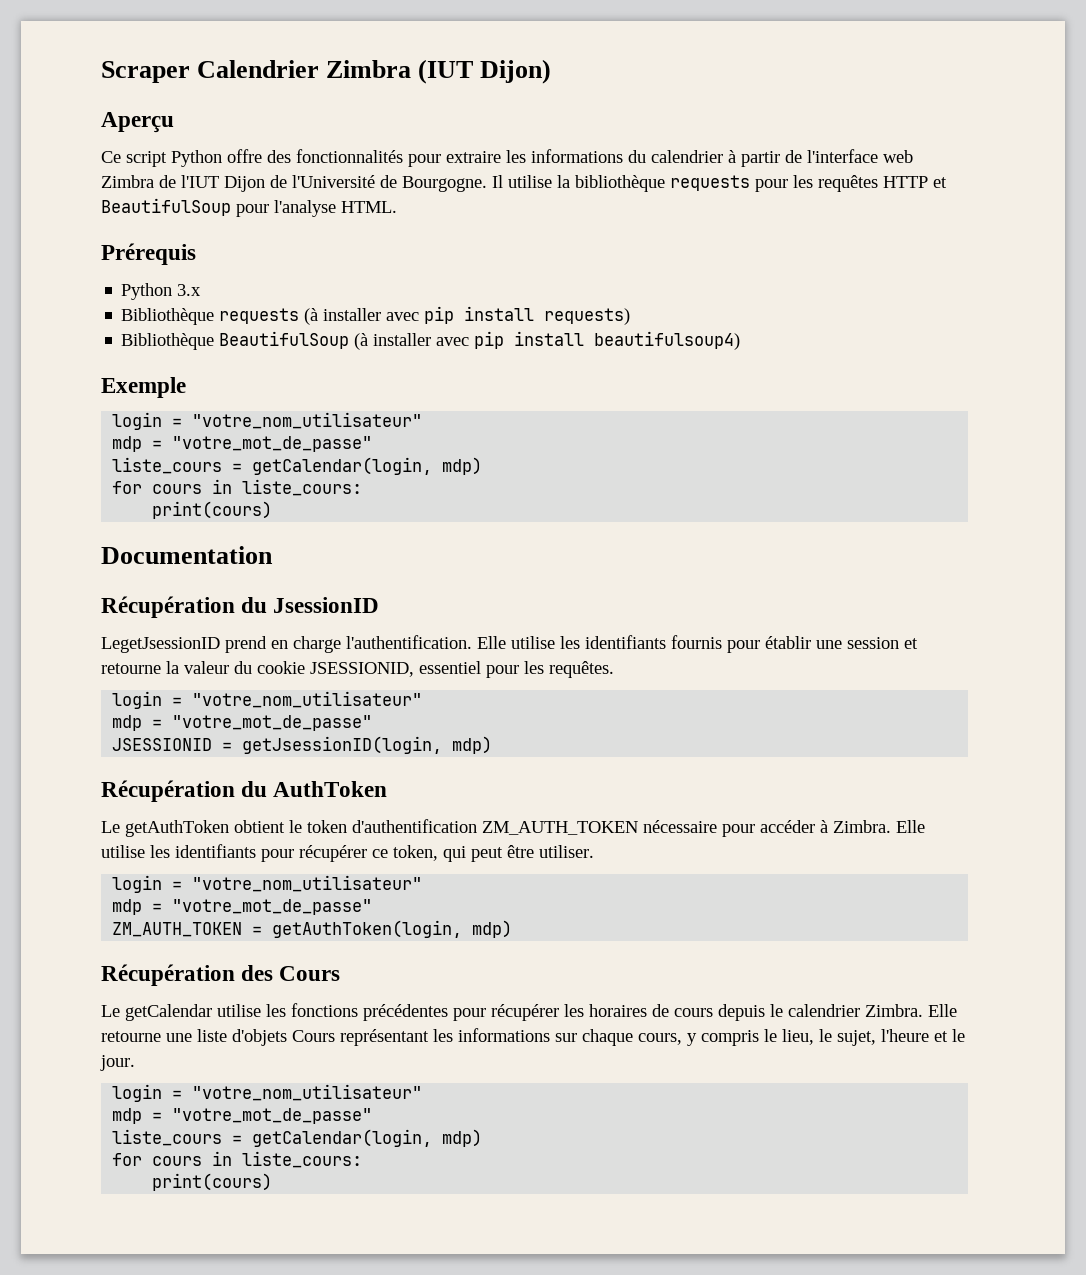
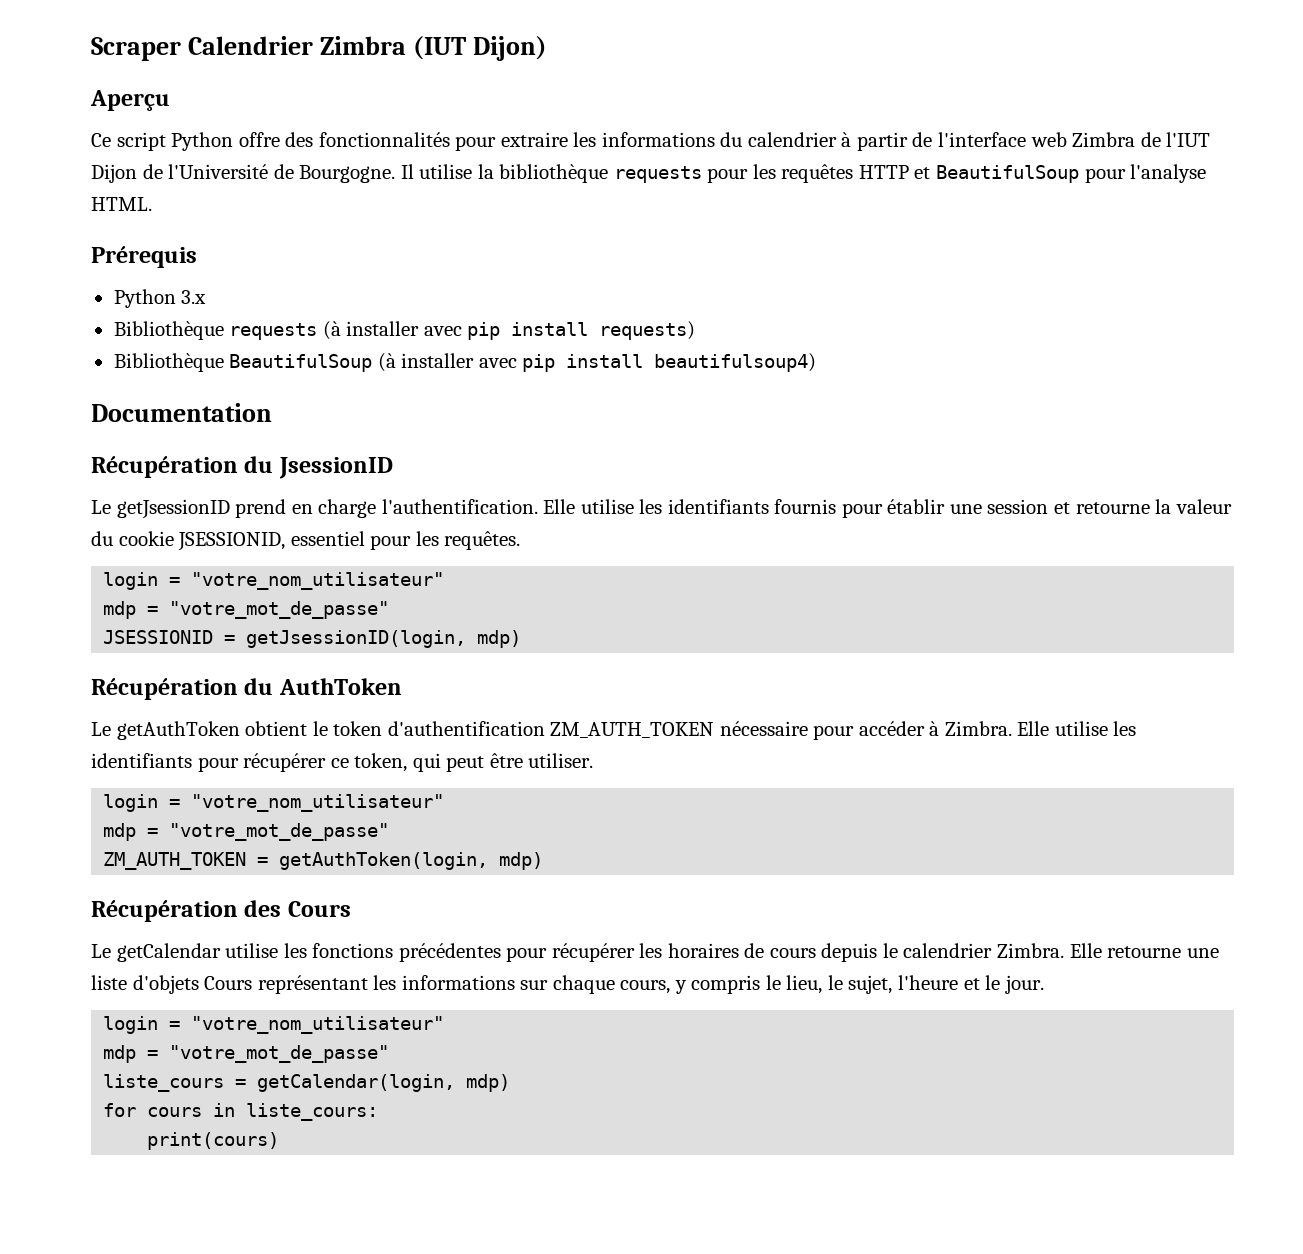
[101,377,186,398] [112,412,423,430] [112,436,373,452] [112,457,483,475] [112,479,363,496] [152,501,273,519] // Exemple // login = "votre_nom_utilisateur" // mdp = "votre_mot_de_passe" // liste_cours = getCalendar(login, mdp) // for cours in liste_cours: // print(cours) -> (817, 362) none
[101,637,220,653] LegetJsessionID -> [91,499,230,519] Le getJsessionID

